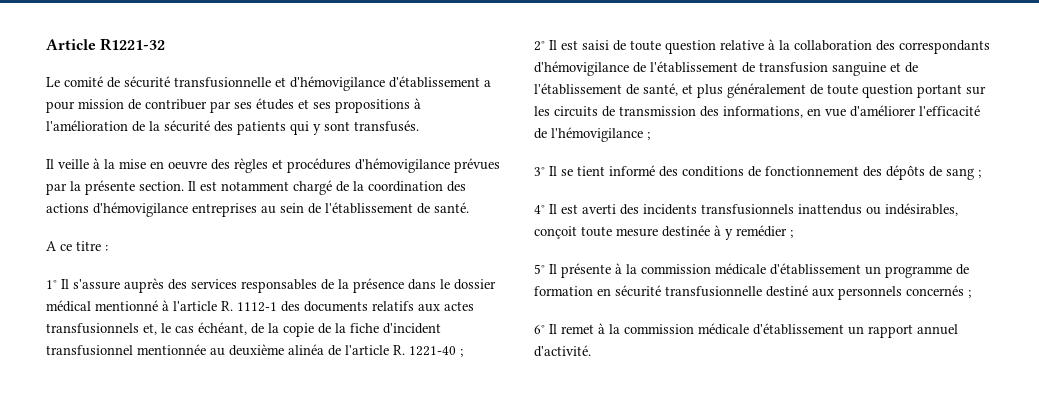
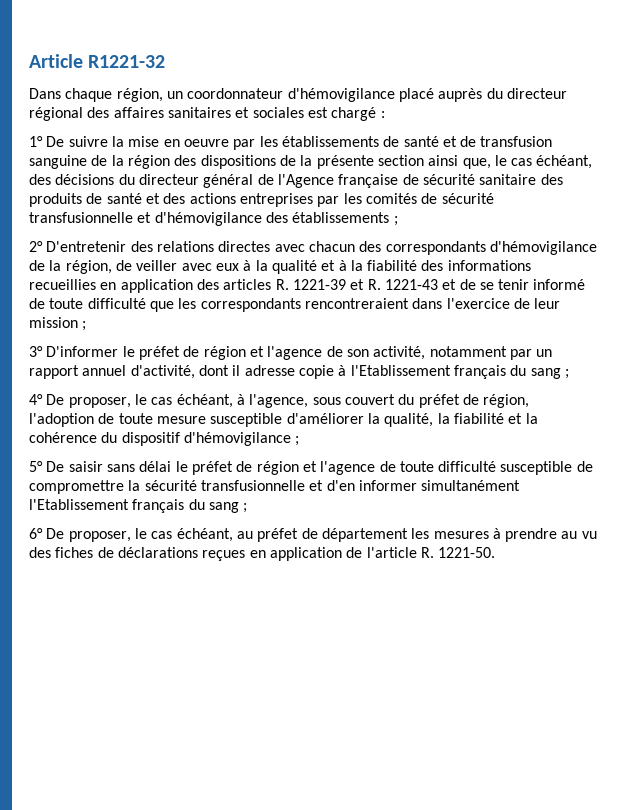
[46,76,103,87] Le comité -> [29,88,567,102] [29,107,385,121] [29,136,553,150] [29,155,593,169] [29,174,563,188] [29,193,417,207] Dans chaque région, un coordonnateur d'hémovigilance placé auprès du directeur régional des affaires sanitaires et sociales est chargé : // 1° De suivre la mise en oeuvre par les établissements de santé et de transfusion sanguine de la région des dispositions de la présente section ainsi que, le cas échéant, des décisions du directeur général de l'Agence française de sécurité sanitaire des produits de santé et des actions entreprises par les comités
[389,76,491,88] [46,98,421,113] [46,120,419,135] [46,158,500,173] [46,180,466,195] [46,202,469,217] [46,241,108,251] [46,278,496,293] [46,300,474,312] [46,322,441,337] [46,344,463,357] [534,39,990,54] [534,61,918,76] [534,83,986,98] [534,105,980,118] [534,127,650,142] [534,165,981,180] [534,203,958,216] [534,225,793,240] [534,263,969,278] [534,285,971,300] [534,323,958,338] [534,345,591,357] d'établissement a pour mission de contribuer par ses études et ses propositions à l'amélioration de la sécurité des patients qui y sont transfusés. // Il veille à la mise en oeuvre des règles et procédures d'hémovigilance prévues par la présente section. Il est notamment chargé de la coordination des actions d'hémovigilance entreprises au sein de l'établissement de santé. // A ce titre : // 1° Il s'assure auprès des services responsables de la présence dans le dossier médical mentionné à l'article R. 1112-1 des documents relatifs aux actes transfusionnels et, le cas échéant, de la copie de la fiche d'incident transfusionnel mentionnée au deuxième alinéa de l'article R. 1221-40 ; // 2° Il est saisi de toute question relative à la collaboration des correspondants d'hémovigilance de l'établissement de transfusion sanguine et de l'établissement de santé, et plus généralement de toute question portant sur les circuits de transmission des informations, en vue d'améliorer l'efficacité de l'hémovigilance ; // 3° Il se tient informé des conditions de fonctionnement des dépôts de sang ; // 4° Il est averti des incidents transfusionnels inattendus ou indésirables, conçoit toute mesure destinée à y remédier ; // 5° Il présente à la commission médicale d'établissement un programme de formation en sécurité transfusionnelle destiné aux personnels concernés ; // 6° Il remet à la commission médicale d'établissement un rapport annuel d'activité. -> [265,212,398,226] [29,241,597,255] [29,260,531,274] [29,279,586,293] [29,298,561,312] [29,317,87,331] [29,346,553,360] [29,365,569,379] [29,394,530,408] [29,413,538,427] [29,432,300,446] [29,461,593,475] [29,480,521,494] [29,499,248,513] [29,528,597,542] [29,547,496,561] des établissements ; // 2° D'entretenir des relations directes avec chacun des correspondants d'hémovigilance de la région, de veiller avec eux à la qualité et à la fiabilité des informations recueillies en application des articles R. 1221-39 et R. 1221-43 et de se tenir informé de toute difficulté que les correspondants rencontreraient dans l'exercice de leur mission ; // 3° D'informer le préfet de région et l'agence de son activité, notamment par un rapport annuel d'activité, dont il adresse copie à l'Etablissement français du sang ; // 4° De proposer, le cas échéant, à l'agence, sous couvert du préfet de région, l'adoption de toute mesure susceptible d'améliorer la qualité, la fiabilité et la cohérence du dispositif d'hémovigilance ; // 5° De saisir sans délai le préfet de région et l'agence de toute difficulté susceptible de compromettre la sécurité transfusionnelle et d'en informer simultanément l'Etablissement français du sang ; // 6° De proposer, le cas échéant, au préfet de département les mesures à prendre au vu des fiches de déclarations reçues en application de l'article R. 1221-50.

